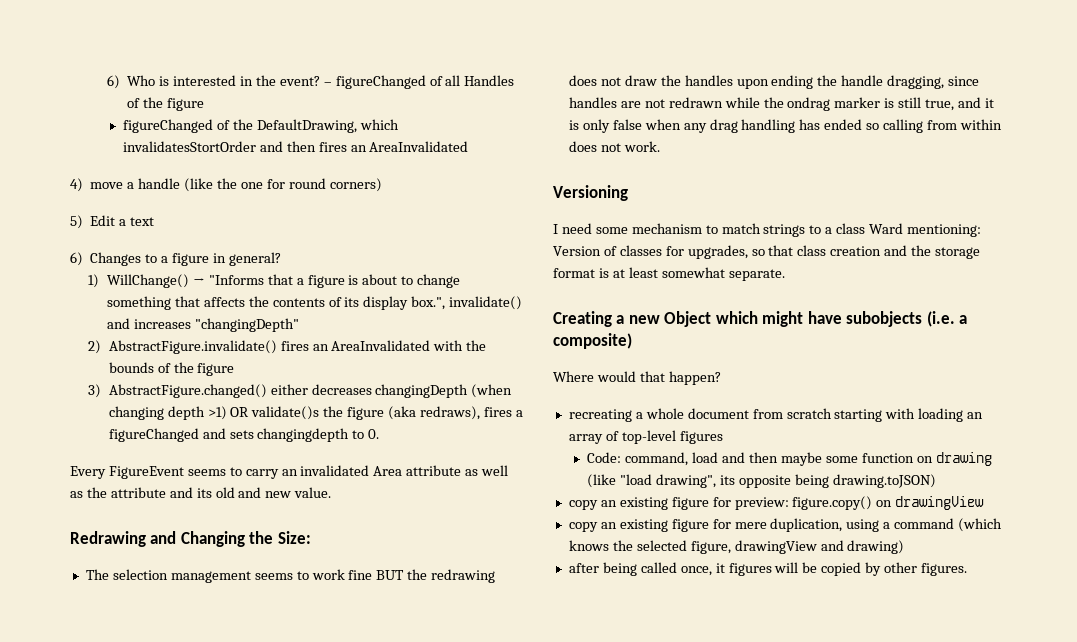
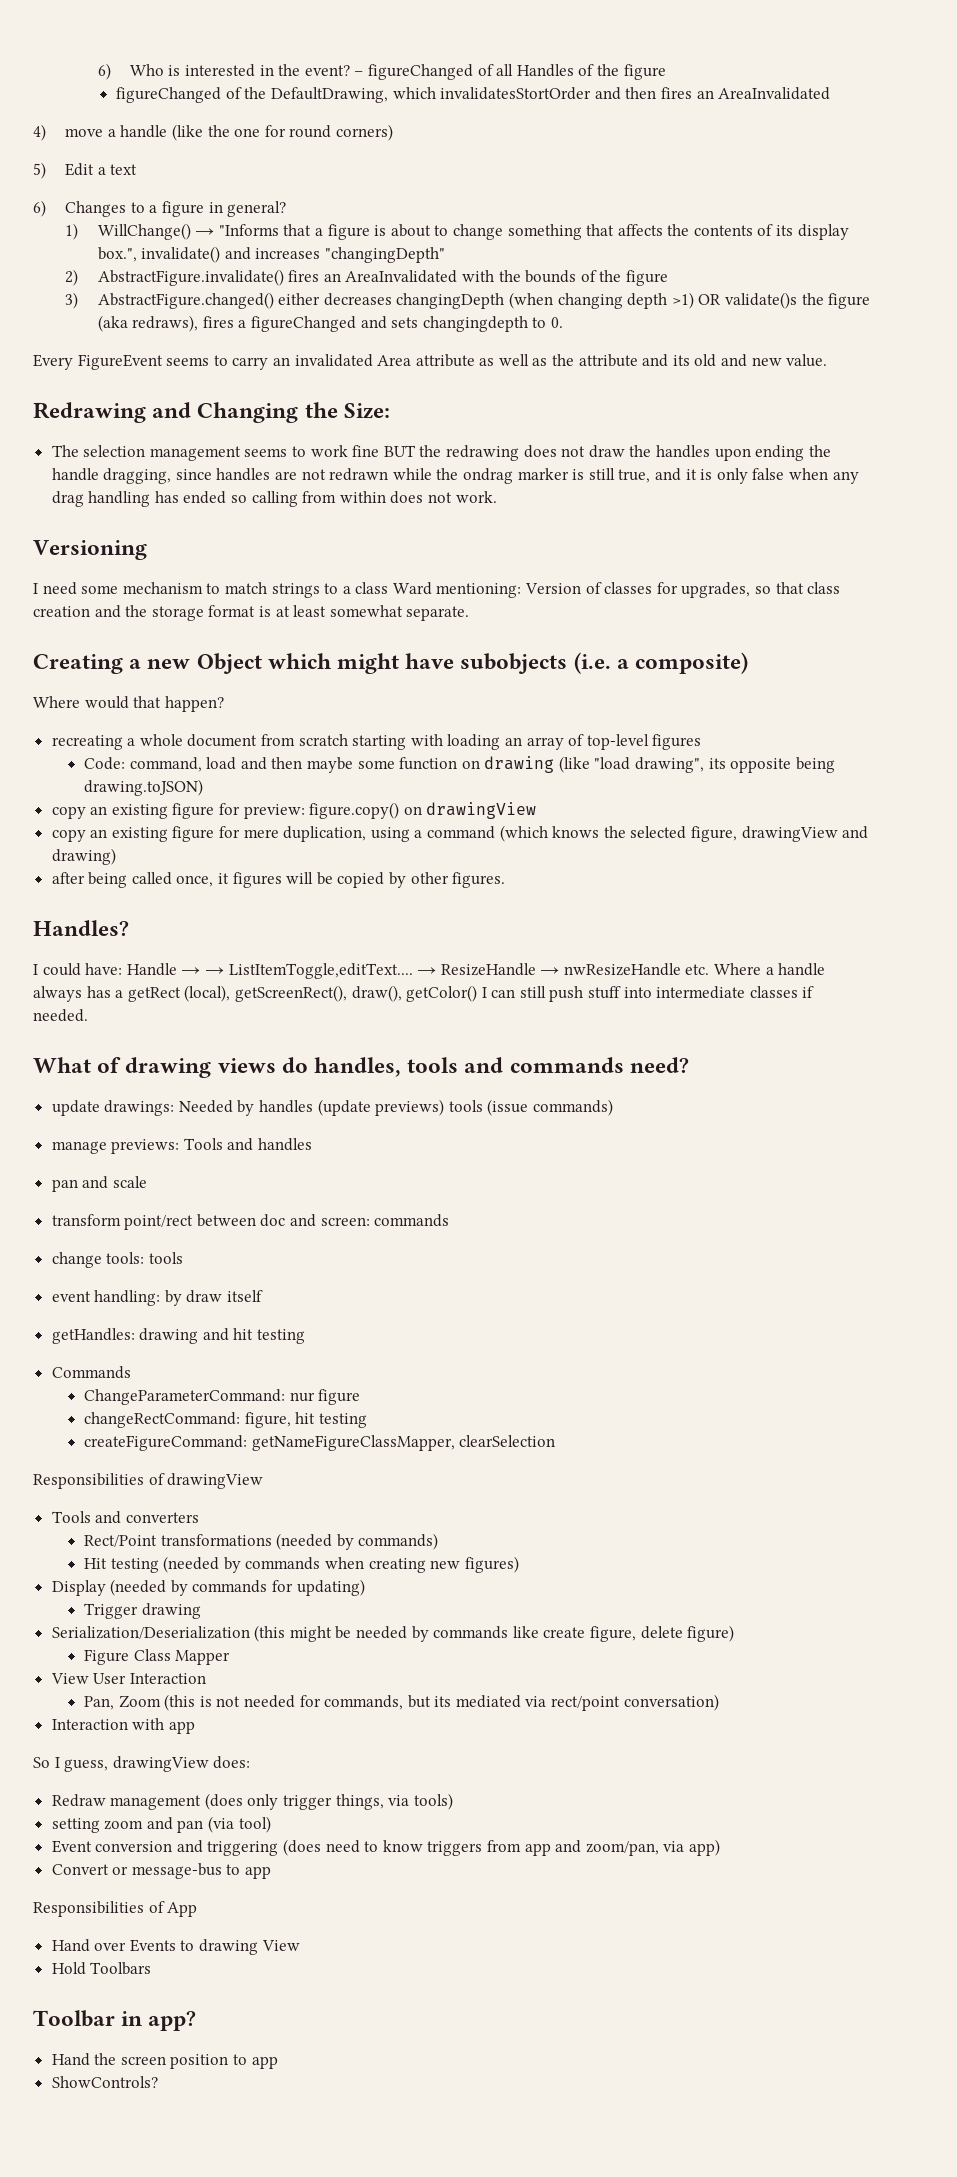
(968, 569) none -> [33,920,129,936] [33,963,826,979] [33,985,815,1002] [33,1009,88,1022] [33,1057,689,1078] [51,1099,614,1116] [51,1138,313,1154] [51,1176,147,1192] [51,1214,450,1230] [51,1252,183,1268] [51,1290,264,1306] [51,1328,306,1344] [51,1366,131,1379] [83,1389,361,1405] [83,1412,367,1428] [83,1435,556,1451] [33,1473,264,1489] [51,1511,199,1524] [83,1533,439,1550] [83,1556,519,1573] [51,1579,365,1596] [83,1603,201,1619] [51,1625,735,1642] [83,1649,231,1665] [50,1673,206,1684] [83,1694,719,1711] [51,1718,195,1734] [33,1756,251,1772] [51,1793,453,1810] [51,1816,271,1833] [51,1839,720,1856] [51,1863,272,1879] [33,1901,198,1917] [51,1939,300,1955] [51,1962,152,1975] [33,2010,197,2031] [51,2053,278,2069] [51,2076,158,2088] // Handles? // I could have: Handle → → ListItemToggle,editText.... → ResizeHandle → nwResizeHandle etc. Where a handle always has a getRect (local), getScreenRect(), draw(), getColor() I can still push stuff into intermediate classes if needed. // What of drawing views do handles, tools and commands need? // update drawings: Needed by handles (update previews) tools (issue commands) // manage previews: Tools and handles // pan and scale // transform point/rect between doc and screen: commands // change tools: tools // event handling: by draw itself // getHandles: drawing and hit testing // Commands // ChangeParameterCommand: nur figure // changeRectCommand: figure, hit testing // createFigureCommand: getNameFigureClassMapper, clearSelection // Responsibilities of drawingView // Tools and converters // Rect/Point transformations (needed by commands) // Hit testing (needed by commands when creating new figures) // Display (needed by commands for updating) // Trigger drawing // Serialization/Deserialization (this might be needed by commands like create figure, delete figure) // Figure Class Mapper // View User Interaction // Pan, Zoom (this is not needed for commands, but its mediated via rect/point conversation) // Interaction with app // So I guess, drawingView does: // Redraw management (does only trigger things, via tools) // setting zoom and pan (via tool) // Event conversion and triggering (does need to know triggers from app and zoom/pan, via app) // Convert or message-bus to app // Responsibilities of App // Hand over Events to drawing View // Hold Toolbars // Toolbar in app? // Hand the screen position to app // ShowControls?

